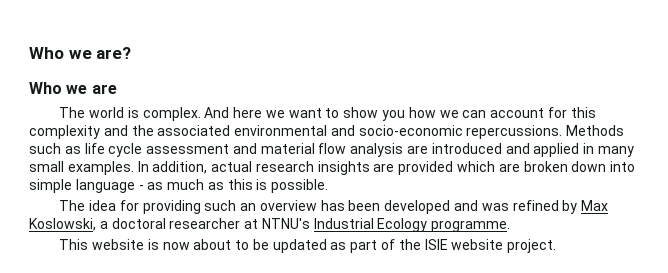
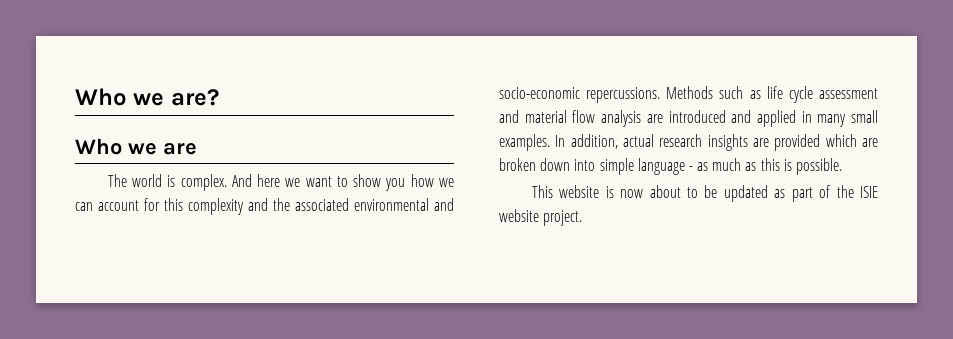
[59,200,609,214] [29,218,511,232] // The idea for providing such an overview has been developed and was refined by Max Koslowski, a doctoral researcher at NTNU's Industrial Ecology programme. -> (843, 166) none

